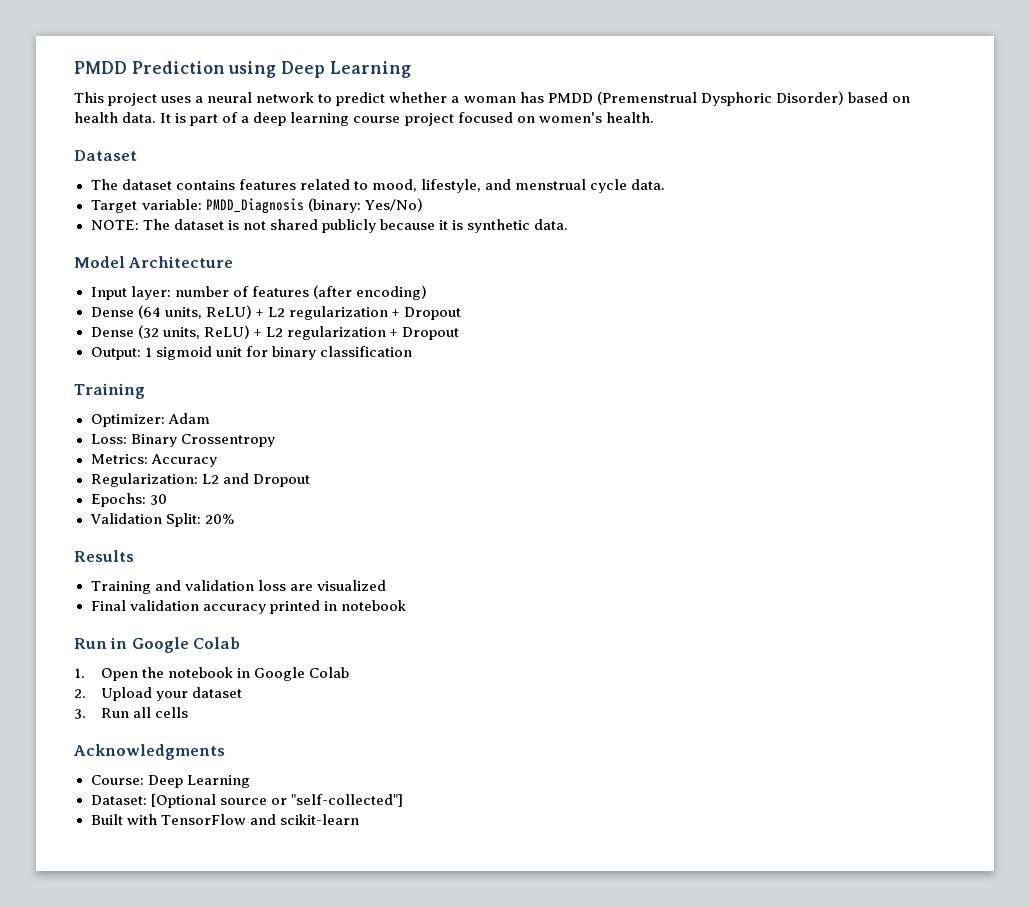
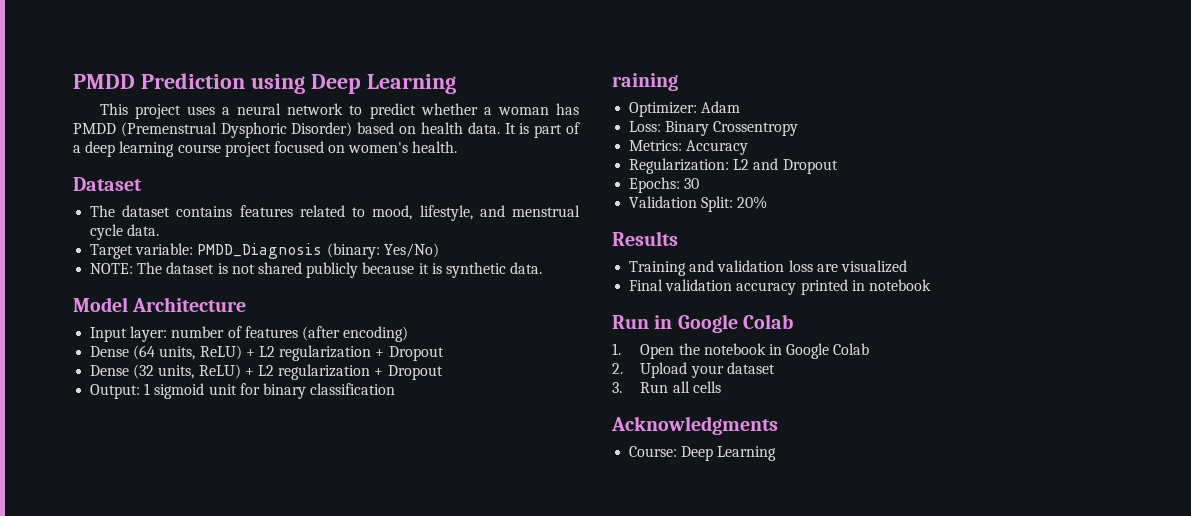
[74,383,145,399] Training -> [612,73,678,91] raining
[90,794,403,808] [90,814,359,825] // Dataset: [Optional source or "self-collected"] // Built with TensorFlow and scikit-learn -> (777, 453) none

